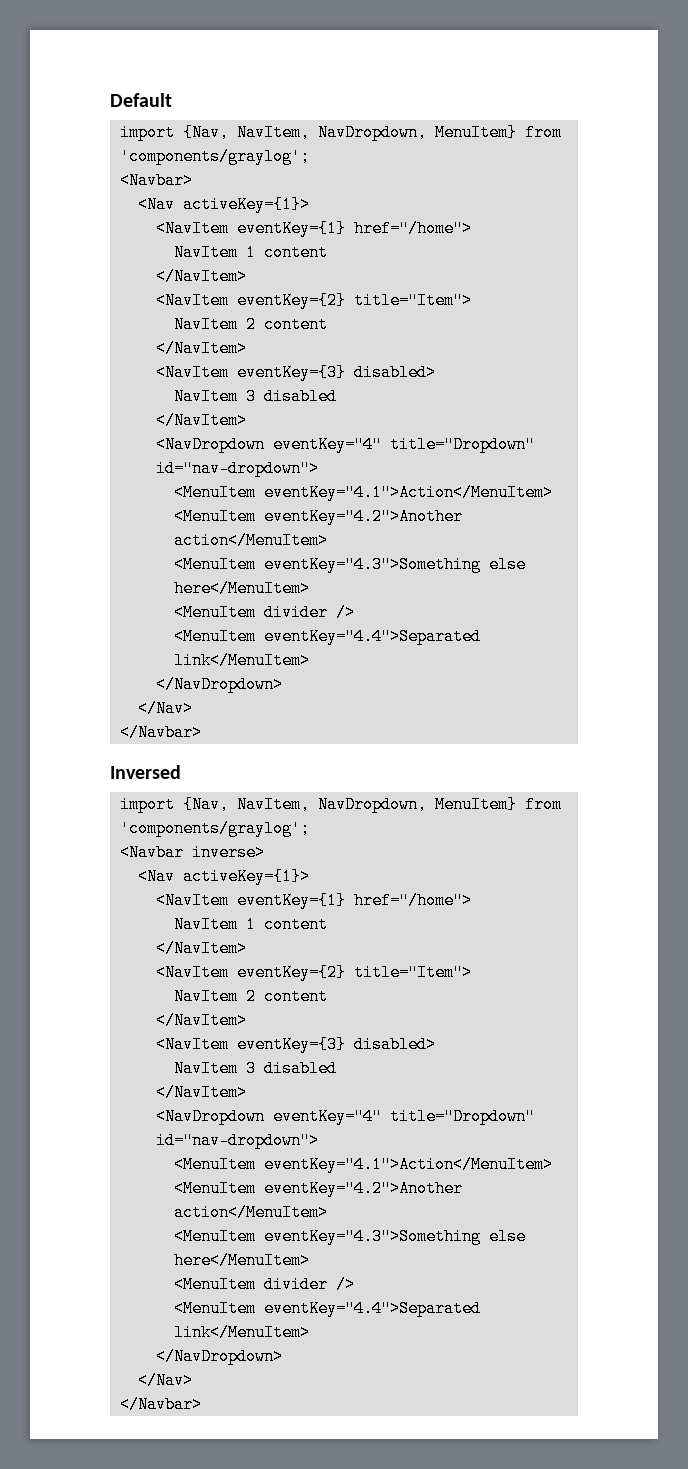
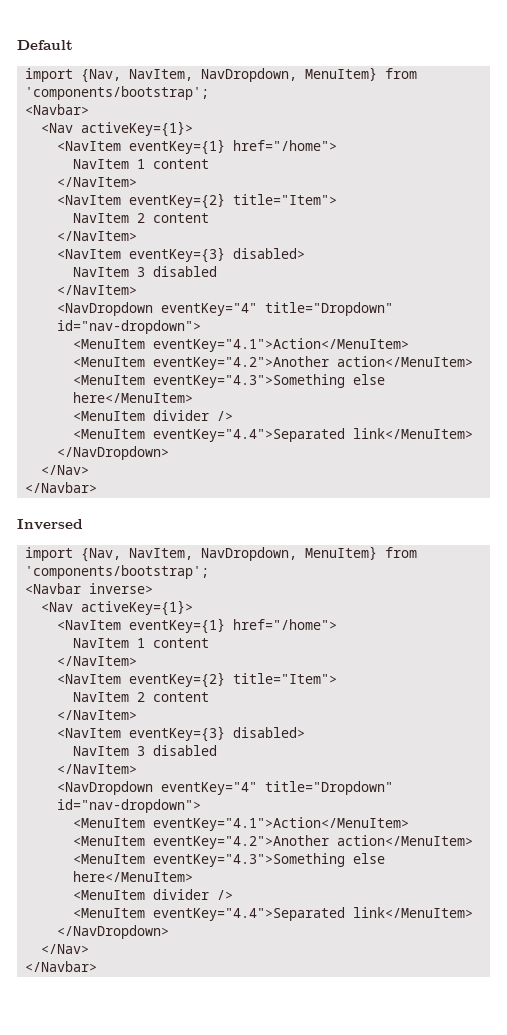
[120,148,311,165] 'components/graylog'; -> [25,86,210,100] 'components/bootstrap';
[120,820,311,837] 'components/graylog'; -> [25,565,210,579] 'components/bootstrap';

